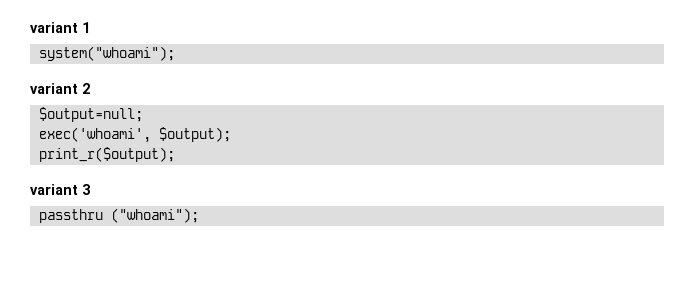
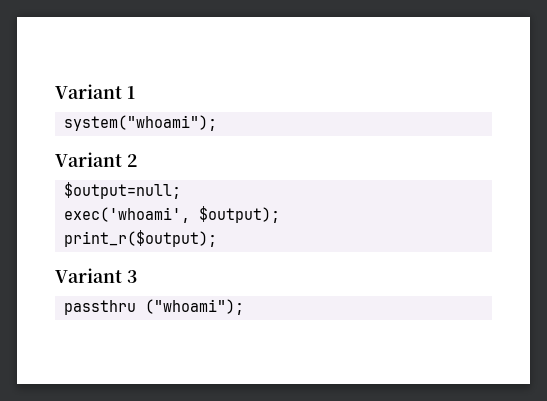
[30,22,78,33] variant -> [55,84,122,99] Variant
[30,83,78,94] variant -> [55,152,122,167] Variant
[30,184,78,195] variant -> [55,268,122,283] Variant

